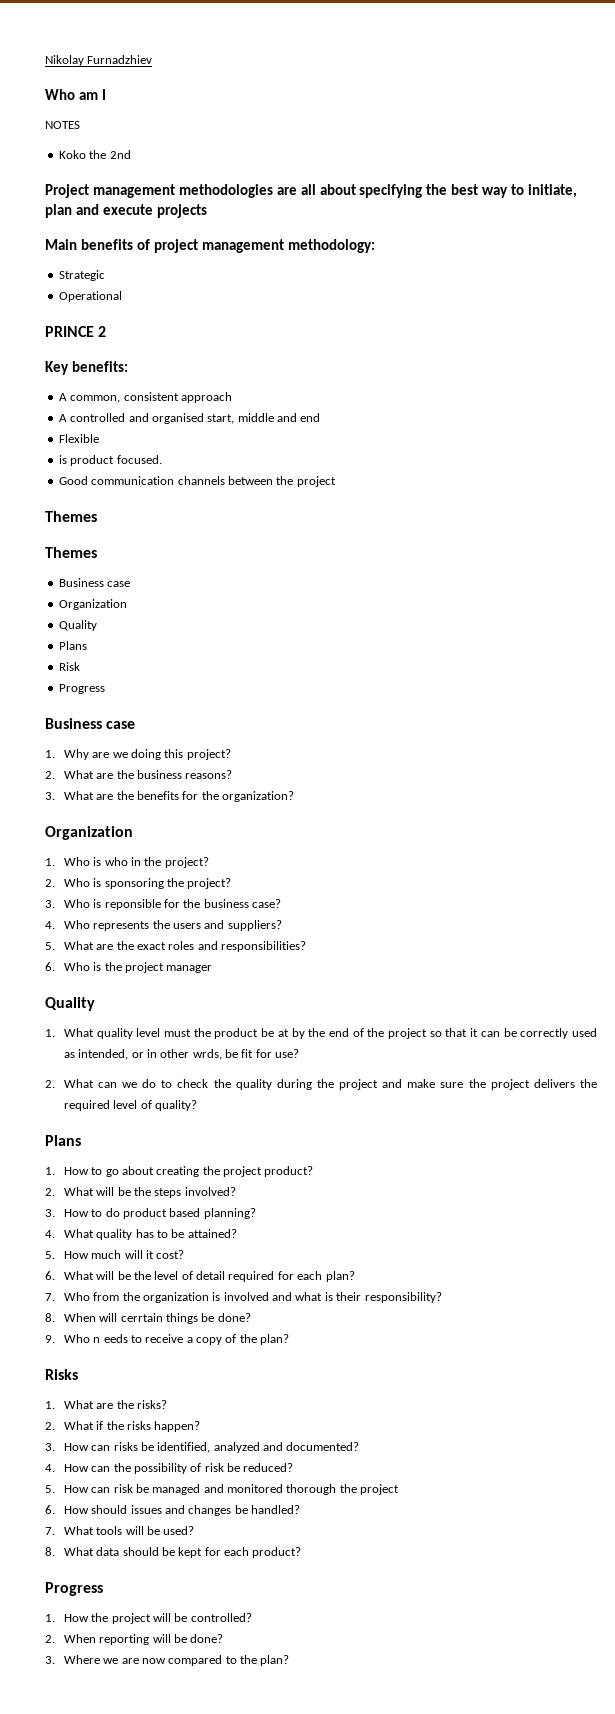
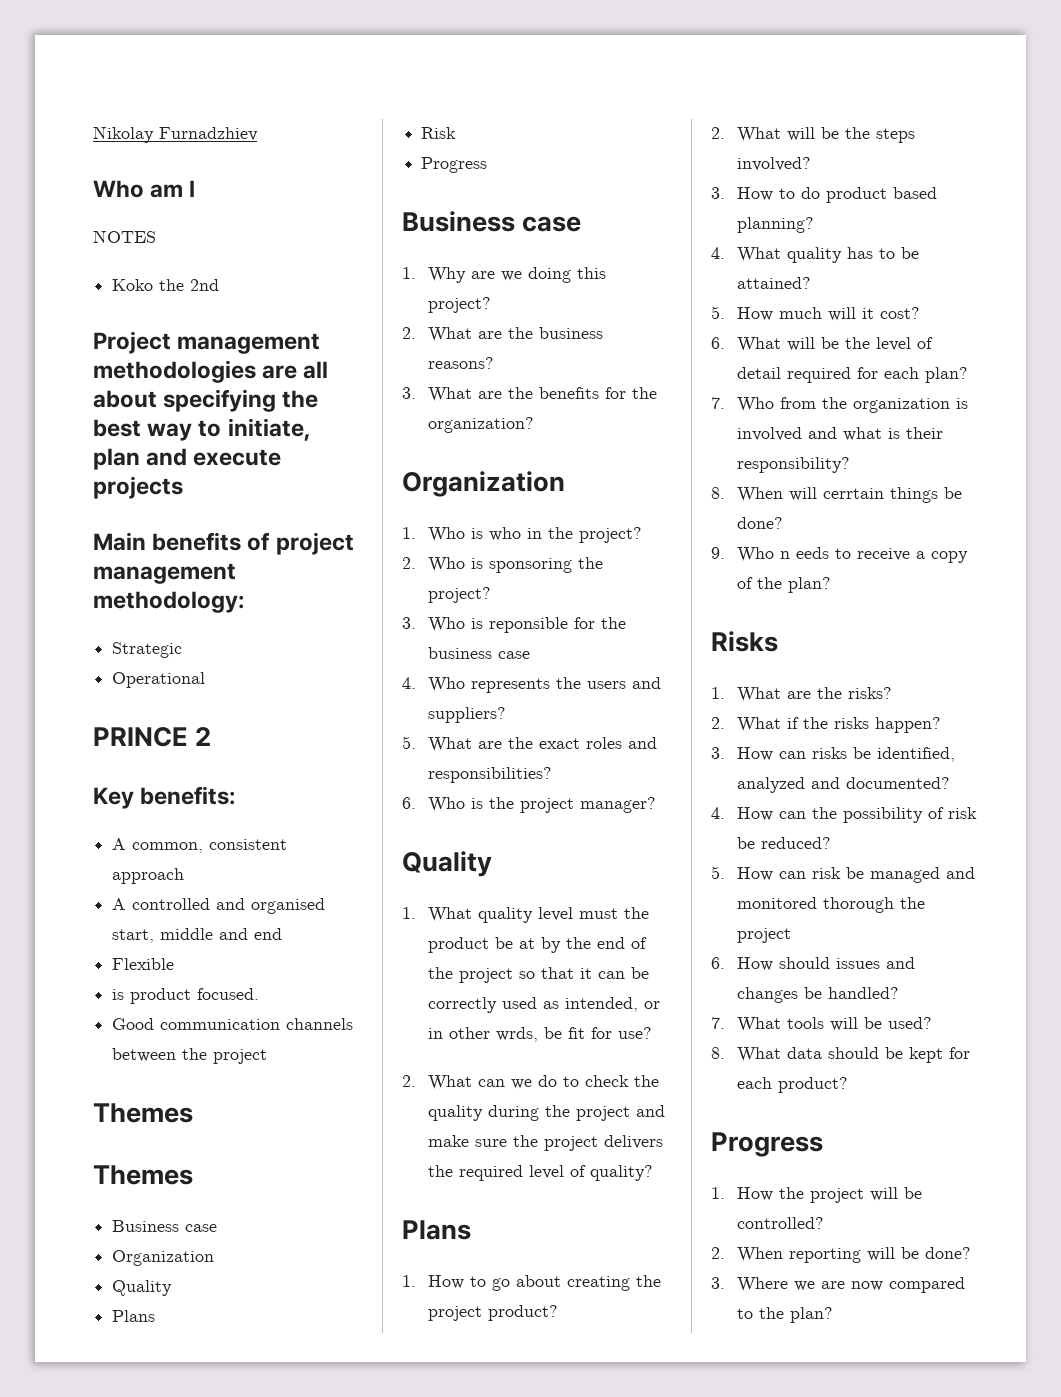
[252,899,282,908] case? -> [497,651,530,659] case
[166,965,213,973] manager -> [579,797,656,813] manager?

